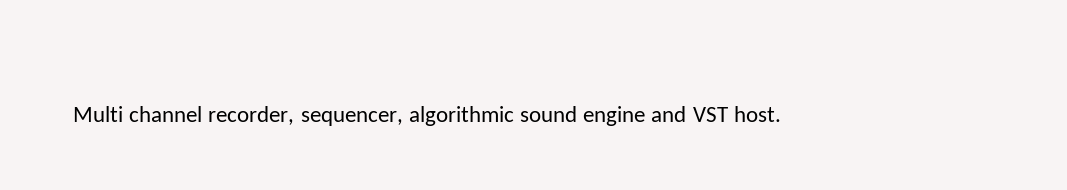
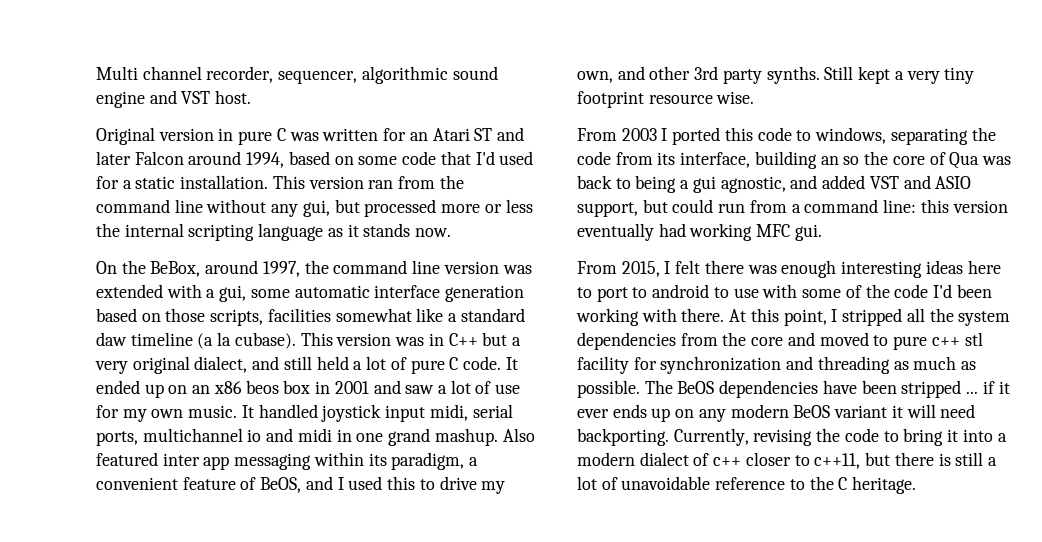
(781, 114) none -> [96,127,524,145] [96,151,534,168] [96,175,464,189] [96,199,533,217] [96,223,452,241] [96,260,532,277] [96,284,525,302] [96,308,525,326] [96,332,521,349] [95,356,518,374] [96,380,521,398] [96,404,513,422] [96,428,535,446] [96,452,479,470] [96,476,506,494] [577,66,975,84] [577,91,755,108] [577,127,996,145] [577,151,1011,169] [577,175,972,193] [577,199,1008,217] [577,223,822,241] [577,260,1001,278] [577,284,992,302] [576,308,1011,326] [577,332,983,350] [577,356,977,374] [577,380,1010,398] [577,404,976,422] [577,428,1007,446] [577,452,997,469] [577,476,917,494] // Original version in pure C was written for an Atari ST and later Falcon around 1994, based on some code that I'd used for a static installation. This version ran from the command line without any gui, but processed more or less the internal scripting language as it stands now. // On the BeBox, around 1997, the command line version was extended with a gui, some automatic interface generation based on those scripts, facilities somewhat like a standard daw timeline (a la cubase). This version was in C++ but a very original dialect, and still held a lot of pure C code. It ended up on an x86 beos box in 2001 and saw a lot of use for my own music. It handled joystick input midi, serial ports, multichannel io and midi in one grand mashup. Also featured inter app messaging within its paradigm, a convenient feature of BeOS, and I used this to drive my own, and other 3rd party synths. Still kept a very tiny footprint resource wise. // From 2003 I ported this code to windows, separating the code from its interface, building an so the core of Qua was back to being a gui agnostic, and added VST and ASIO support, but could run from a command line: this version eventually had working MFC gui. // From 2015, I felt there was enough interesting ideas here to port to android to use with some of the code I'd been working with there. At this point, I stripped all the system dependencies from the core and moved to pure c++ stl facility for synchronization and threading as much as possible. The BeOS dependencies have been stripped ... if it ever ends up on any modern BeOS variant it will need backporting. Currently, revising the code to bring it into a modern dialect of c++ closer to c++11, but there is still a lot of unavoidable reference to the C heritage.

